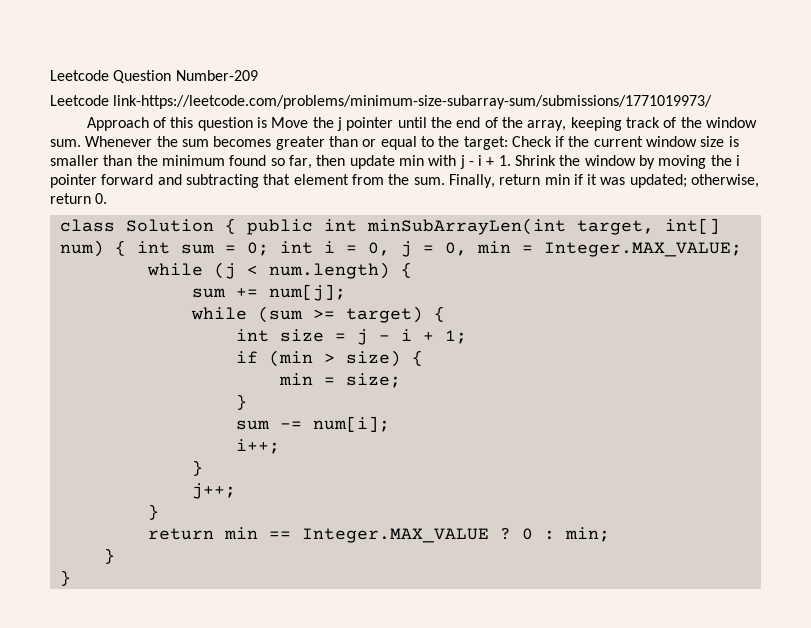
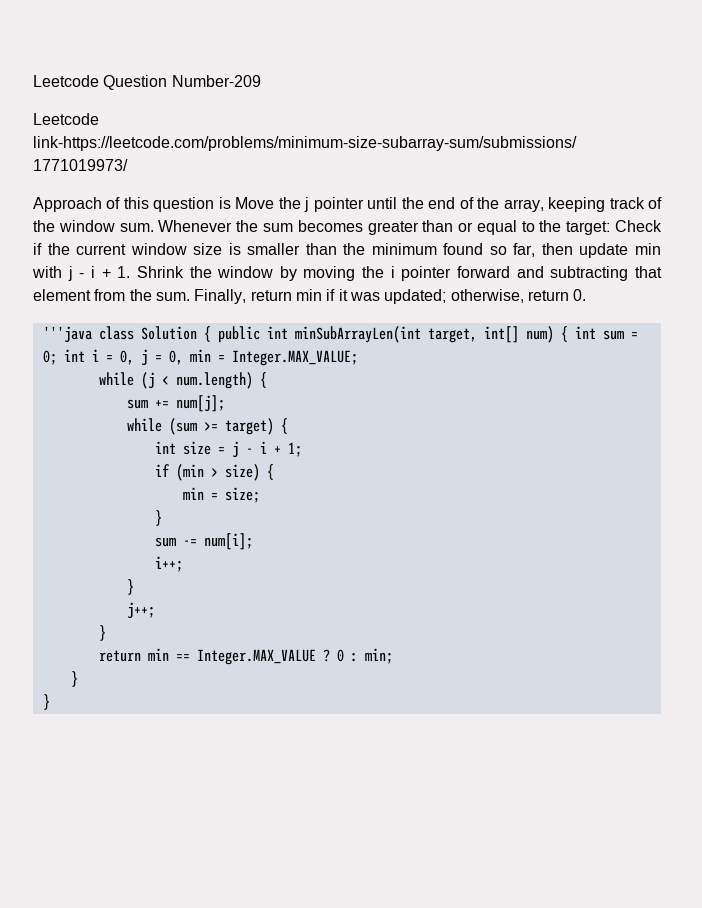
(108, 198) none -> [42,326,92,343] '''java

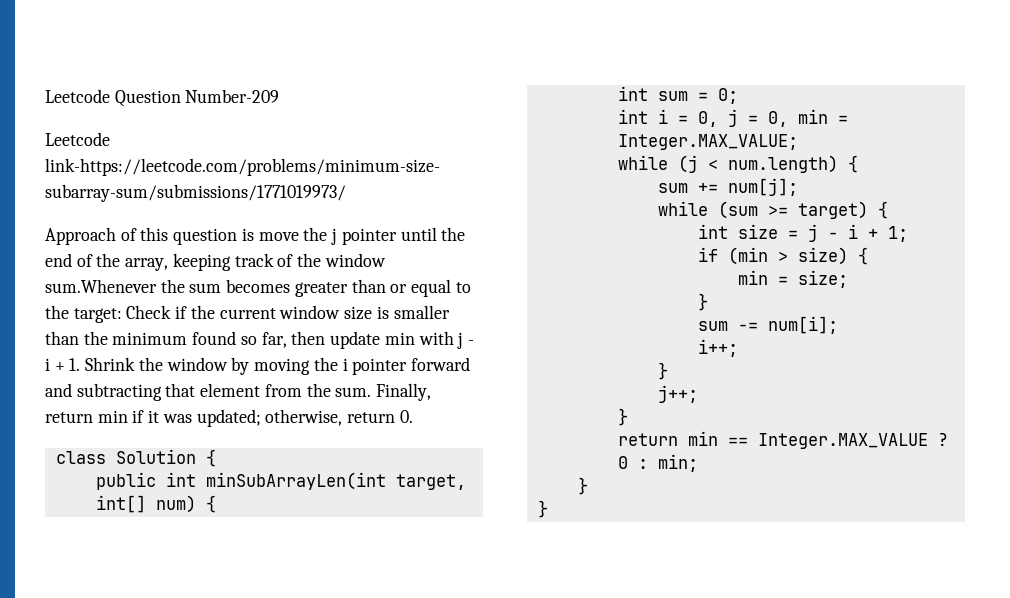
[235,197,275,209] Move -> [258,232,299,241] move
[119,220,233,232] sum. Whenever -> [45,279,157,293] sum.Whenever
[42,326,92,343] '''java -> (413, 416) none
(211, 334) none -> (216, 458) //
(568, 334) none -> (216, 504) //
(57, 357) none -> (738, 96) //

